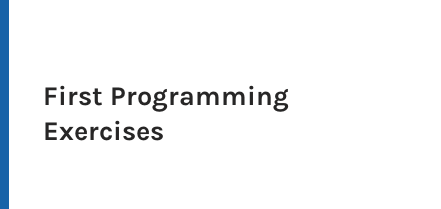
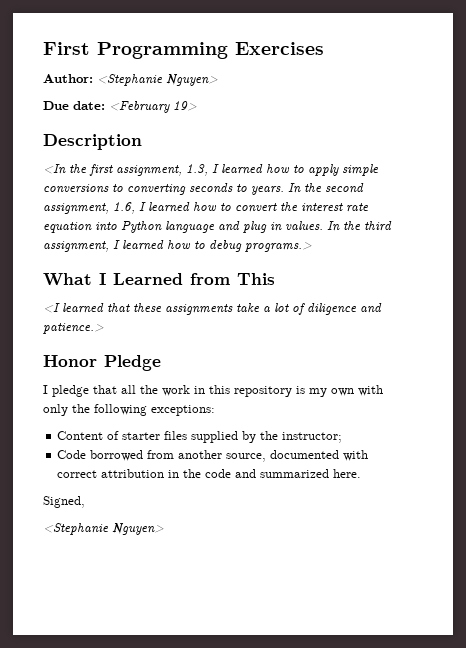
(164, 130) none -> [43,74,218,86] [43,101,197,113] [43,134,142,150] [43,164,379,176] [43,183,364,195] [43,202,369,214] [43,221,392,233] [43,240,312,252] [43,273,275,286] [43,303,382,315] [43,323,104,334] [43,355,161,371] [43,385,383,397] [43,404,215,416] [57,431,343,443] [57,450,369,462] [57,469,362,478] [43,496,85,508] [43,523,164,535] // Author: <Stephanie Nguyen> // Due date: <February 19> // Description // <In the first assignment, 1.3, I learned how to apply simple conversions to converting seconds to years. In the second assignment, 1.6, I learned how to convert the interest rate equation into Python language and plug in values. In the third assignment, I learned how to debug programs.> // What I Learned from This // <I learned that these assignments take a lot of diligence and patience.> // Honor Pledge // I pledge that all the work in this repository is my own with only the following exceptions: // Content of starter files supplied by the instructor; // Code borrowed from another source, documented with correct attribution in the code and summarized here. // Signed, // <Stephanie Nguyen>

